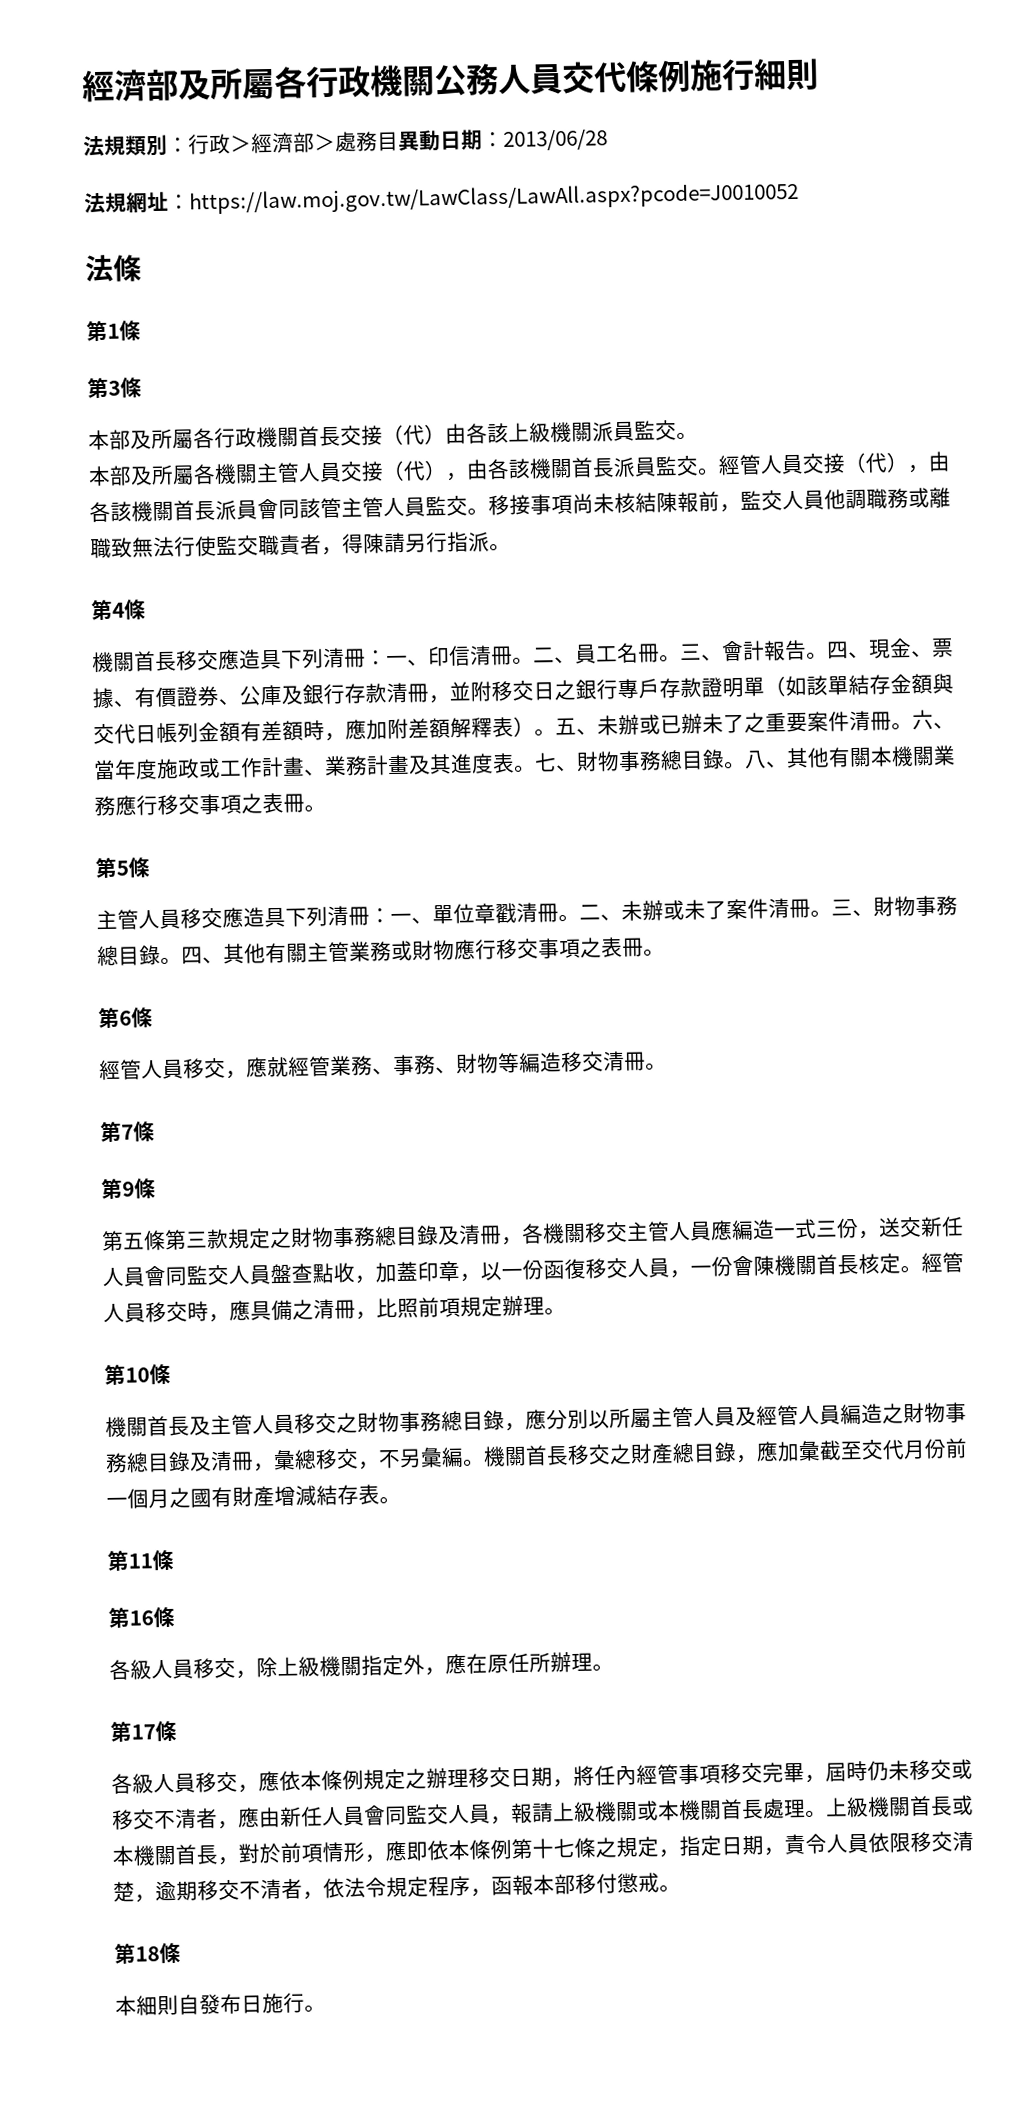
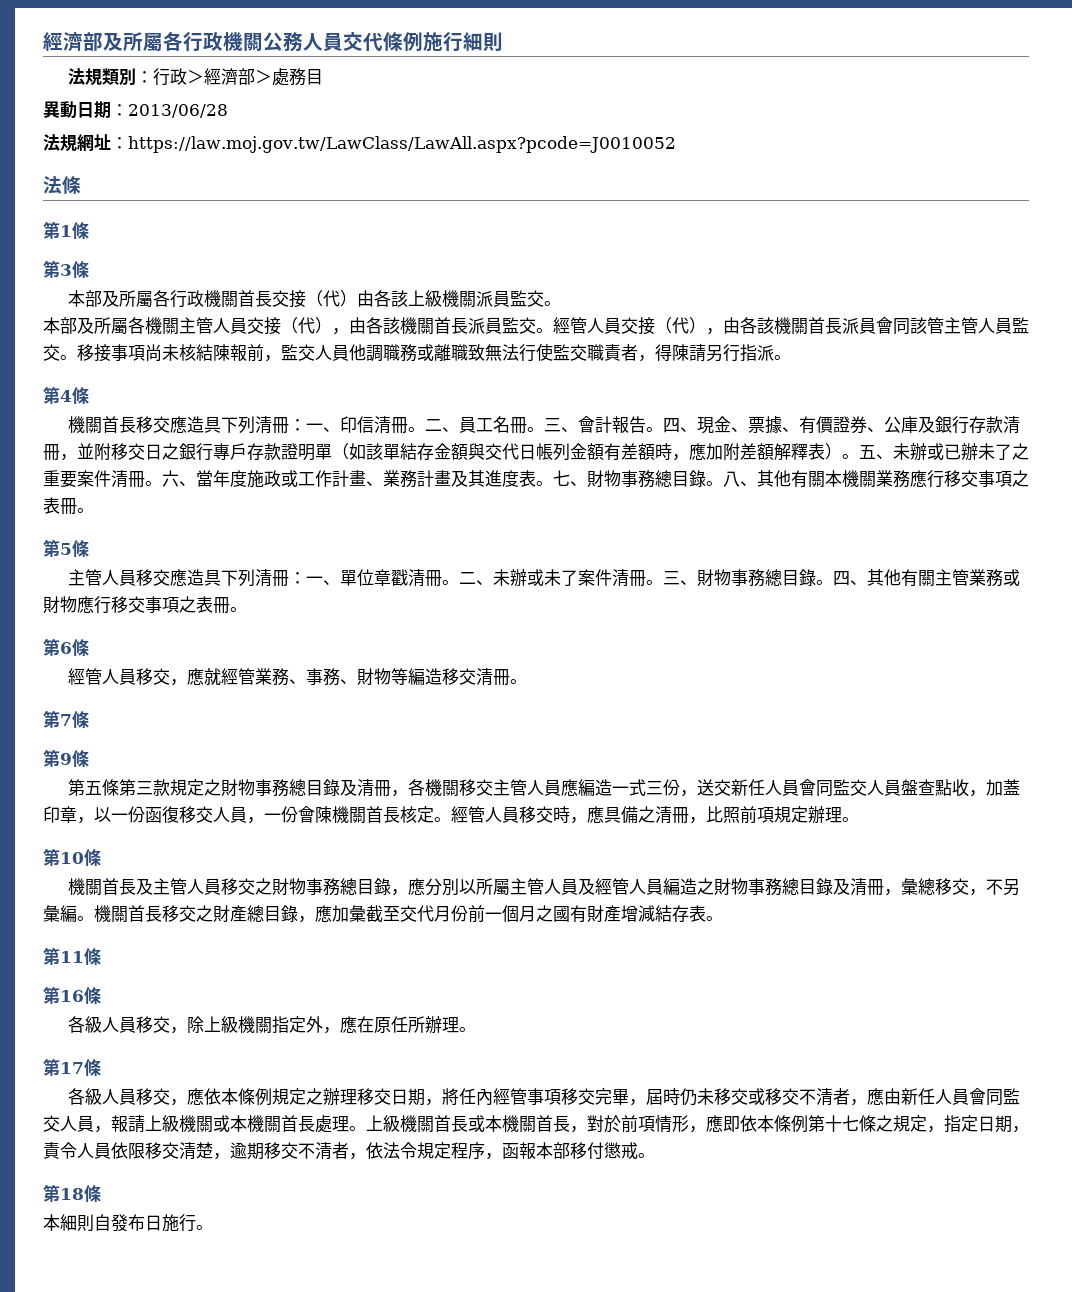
(399, 141) none -> (324, 77) //

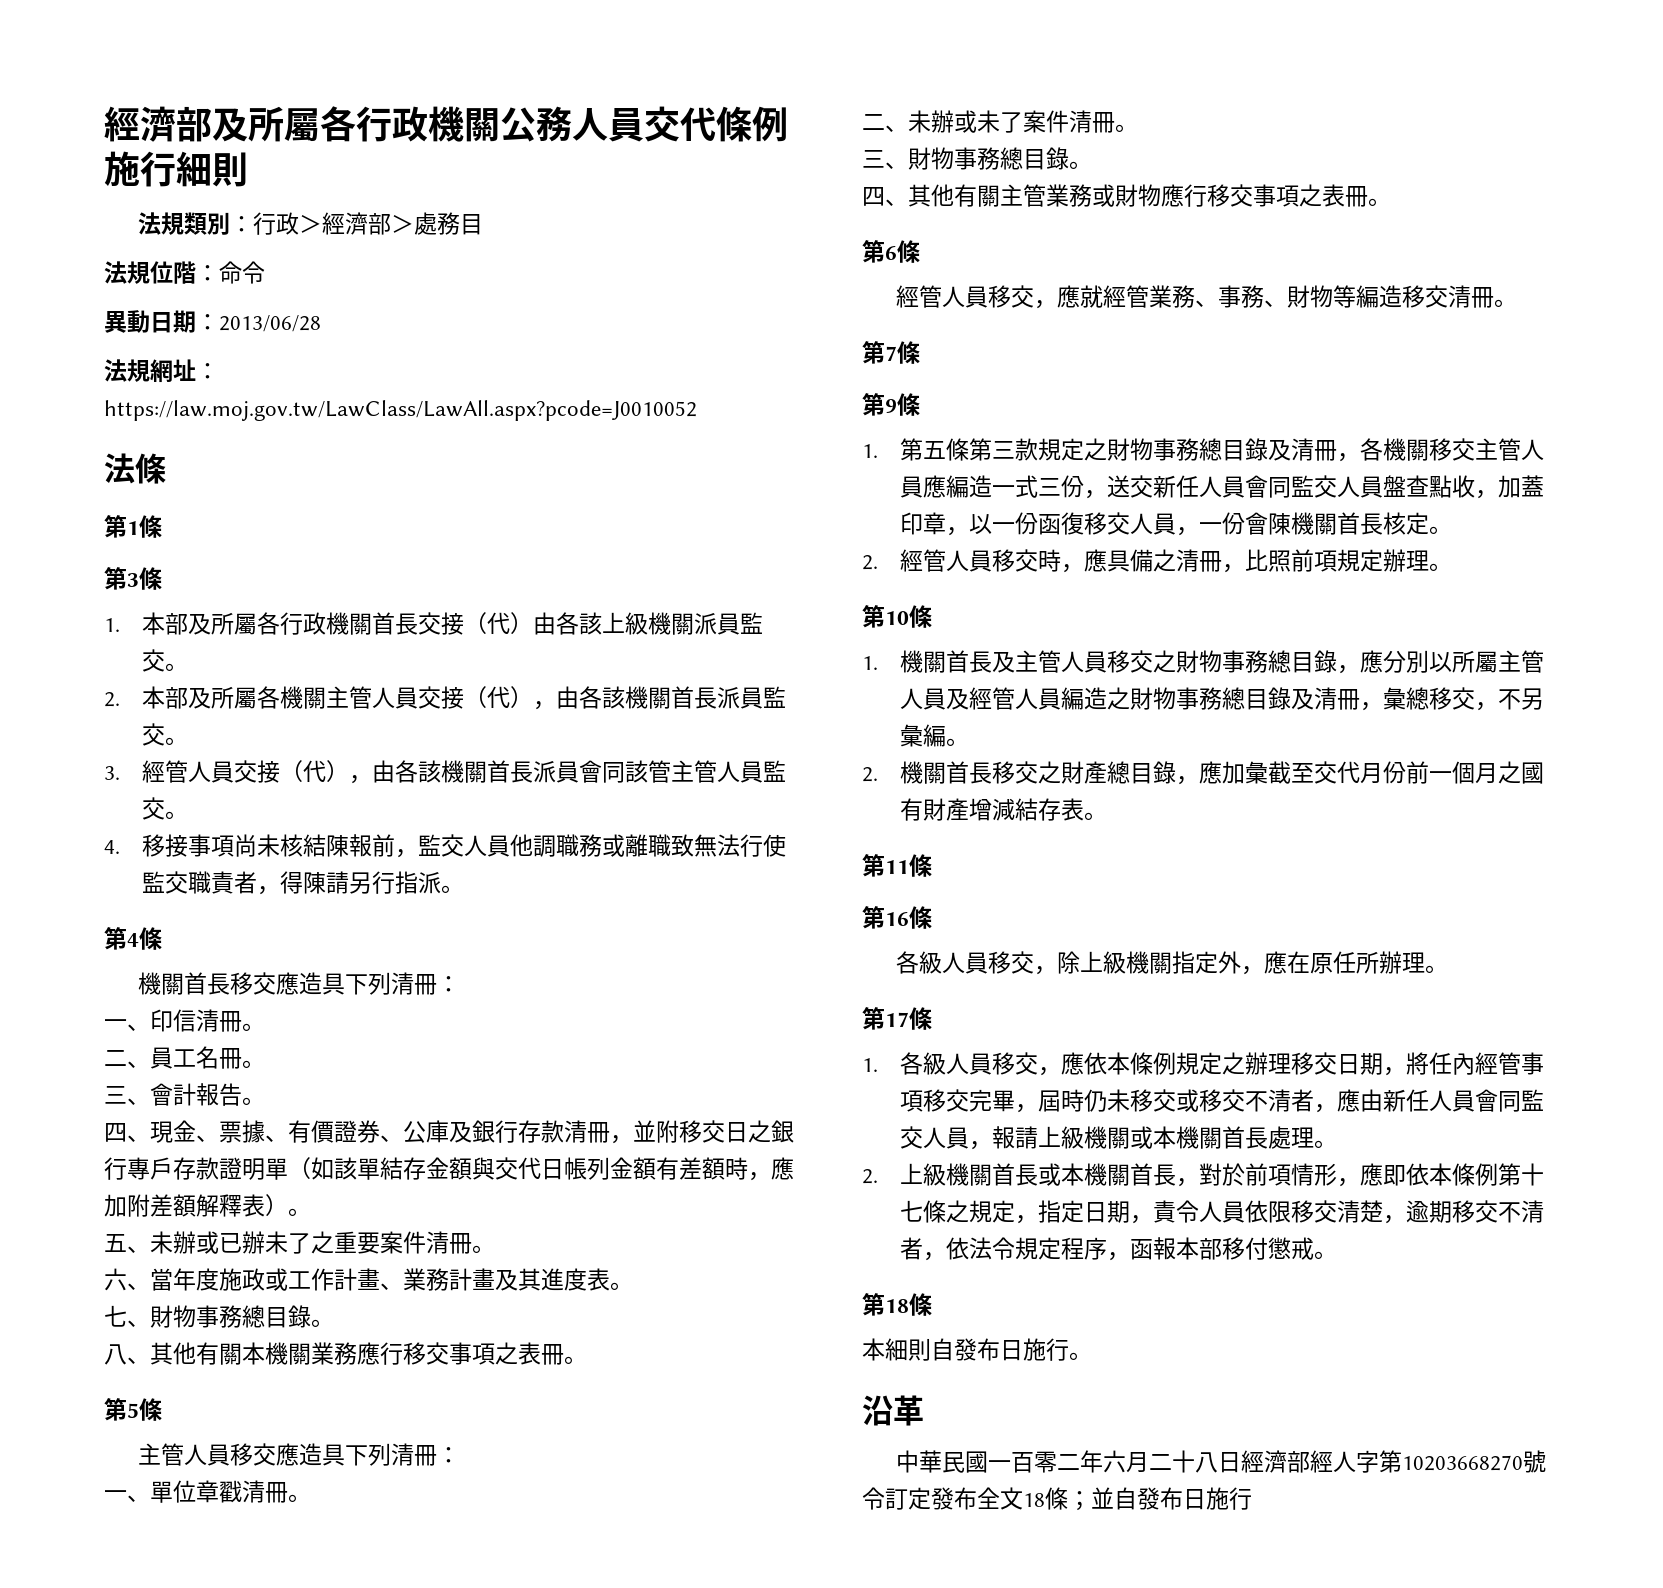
(324, 77) none -> [104,261,265,284] // 法規位階：命令
(89, 269) none -> [104,618,120,632] 1.
(562, 303) none -> [104,692,120,707] 2.
(553, 330) none -> [104,766,120,780] // 3.
(77, 357) none -> [104,840,120,854] // 4.
(307, 425) none -> (460, 984) //
(426, 429) none -> (265, 1027) //
(545, 429) none -> (265, 1064) //
(664, 429) none -> (265, 1101) //
(859, 456) none -> (311, 1212) //
(162, 483) none -> (495, 1249) //
(553, 483) none -> (633, 1286) //
(723, 483) none -> (334, 1323) //
(307, 578) none -> (460, 1455) //
(460, 582) none -> (311, 1498) //
(664, 582) none -> (1138, 128) //
(834, 582) none -> (1092, 165) //
(89, 758) none -> [862,444,878,458] 1.
(451, 819) none -> [862,555,878,570] // 2.
(101, 857) none -> [862,656,878,670] 1.
(94, 918) none -> [862,767,878,782] // 2.
(101, 1067) none -> [862,1058,878,1072] 1.
(366, 1128) none -> [862,1169,878,1184] // 2.
(213, 1227) none -> [862,1395,924,1426] [895,1450,1546,1473] [862,1487,1252,1511] // 沿革 // 中華民國一百零二年六月二十八日經濟部經人字第10203668270號令訂定發布全文18條；並自發布日施行

